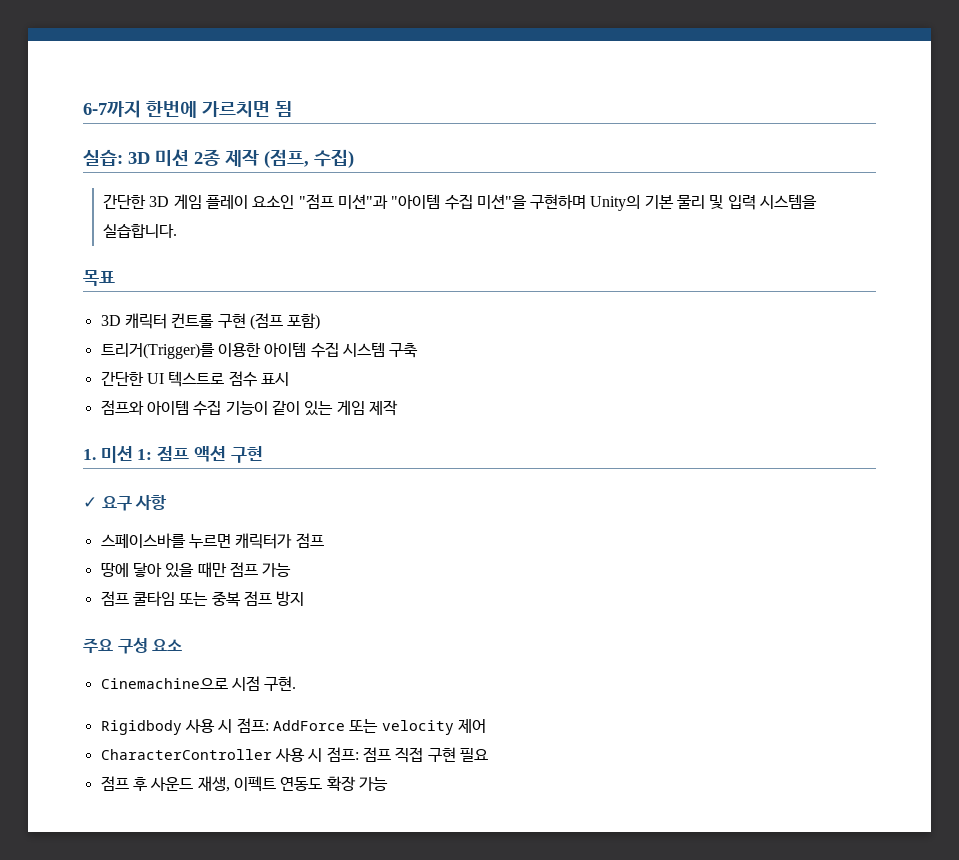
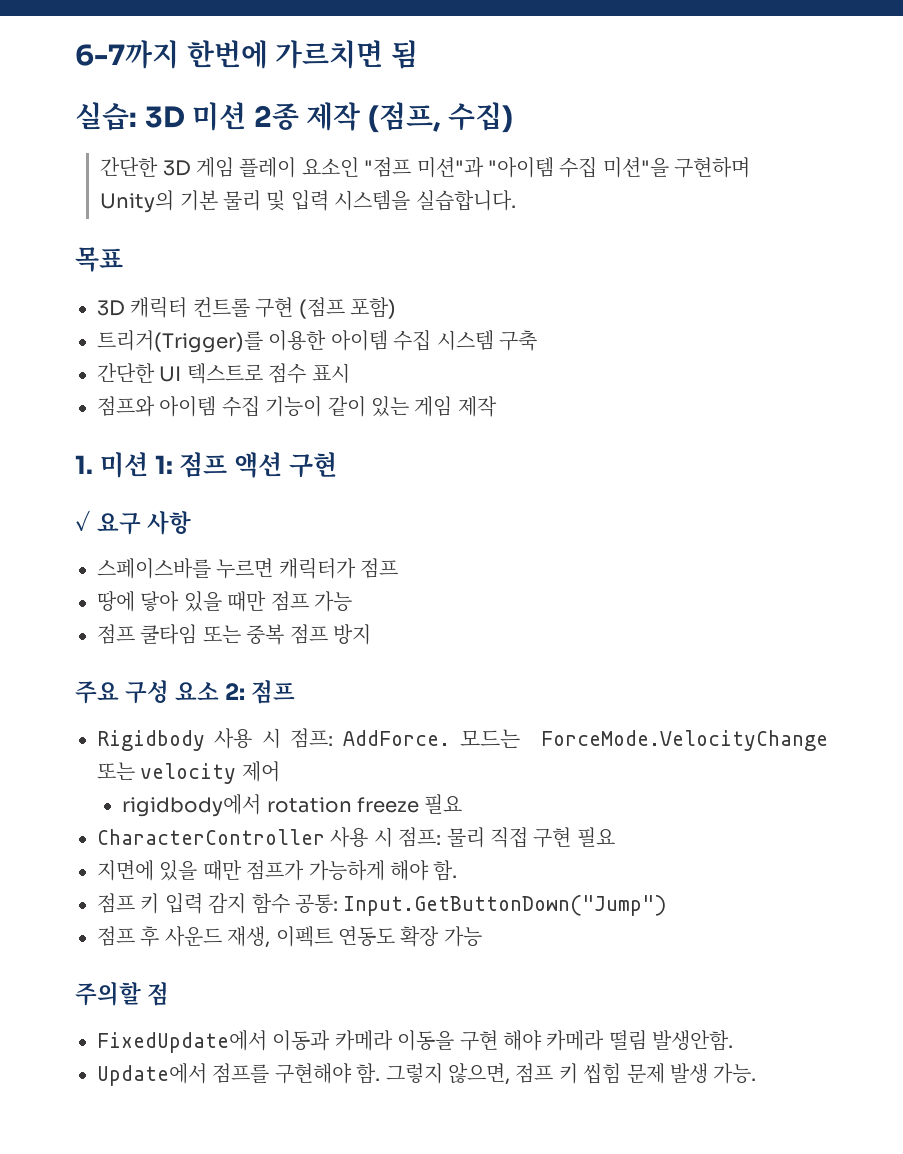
[100,676,297,691] // Cinemachine으로 시점 구현. -> [225,680,296,704] 2: 점프
[272,720,345,731] AddForce -> [342,729,828,751] AddForce. 모드는 ForceMode.VelocityChange
(486, 726) none -> [122,794,463,817] // rigidbody에서 rotation freeze 필요
[362,747,391,762] 점프 -> [446,827,485,848] 물리
(488, 755) none -> [97,860,458,881] [97,893,668,916] // 지면에 있을 때만 점프가 가능하게 해야 함. // 점프 키 입력 감지 함수 공통: Input.GetButtonDown("Jump")
(388, 784) none -> [75,982,170,1006] [97,1030,734,1053] [97,1063,757,1086] // 주의할 점 // FixedUpdate에서 이동과 카메라 이동을 구현 해야 카메라 떨림 발생안함. // Update에서 점프를 구현해야 함. 그렇지 않으면, 점프 키 씹힘 문제 발생 가능.

